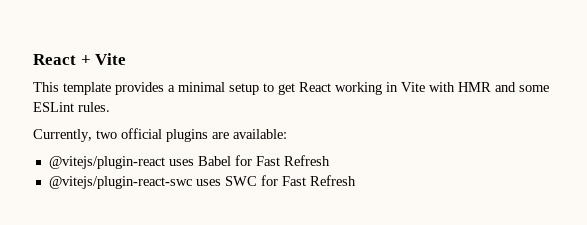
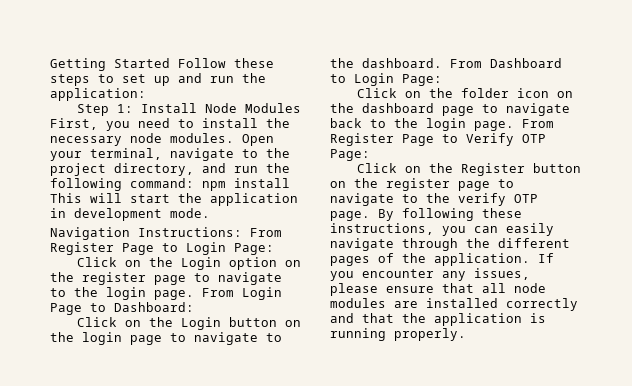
[33,53,127,65] [33,82,549,95] [33,102,110,112] [33,128,287,142] [48,155,330,169] [48,175,356,189] React + Vite // This template provides a minimal setup to get React working in Vite with HMR and some ESLint rules. // Currently, two official plugins are available: // @vitejs/plugin-react uses Babel for Fast Refresh // @vitejs/plugin-react-swc uses SWC for Fast Refresh -> [50,58,274,71] [50,73,266,86] [50,88,146,101] [77,103,302,116] [50,118,290,131] [50,133,274,146] [50,148,290,161] [50,163,290,176] [50,178,290,191] [50,193,298,206] [50,208,210,221] [50,227,282,240] [50,242,274,255] [77,257,302,270] [50,272,282,285] [50,287,282,300] [50,302,194,315] [77,317,302,330] [50,332,282,345] [330,58,562,68] [330,73,442,86] [357,88,574,98] [330,103,570,116] [330,118,554,131] [330,133,546,146] [330,149,370,161] [357,163,582,176] [330,178,514,191] [330,193,538,206] [330,208,522,221] [330,223,554,236] [330,238,570,251] [330,253,554,266] [330,268,530,281] [330,283,546,296] [330,298,578,311] [330,313,546,326] [330,328,466,341] Getting Started Follow these steps to set up and run the application: // Step 1: Install Node Modules First, you need to install the necessary node modules. Open your terminal, navigate to the project directory, and run the following command: npm install This will start the application in development mode. // Navigation Instructions: From Register Page to Login Page: // Click on the Login option on the register page to navigate to the login page. From Login Page to Dashboard: // Click on the Login button on the login page to navigate to the dashboard. From Dashboard to Login Page: // Click on the folder icon on the dashboard page to navigate back to the login page. From Register Page to Verify OTP Page: // Click on the Register button on the register page to navigate to the verify OTP page. By following these instructions, you can easily navigate through the different pages of the application. If you encounter any issues, please ensure that all node modules are installed correctly and that the application is running properly.

